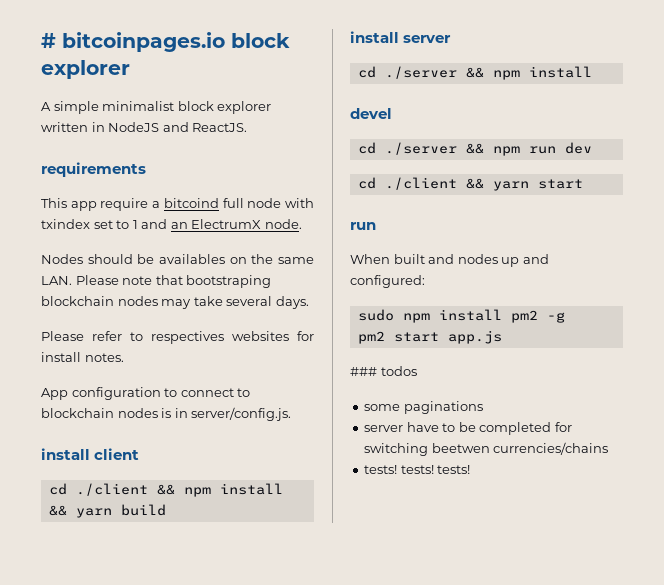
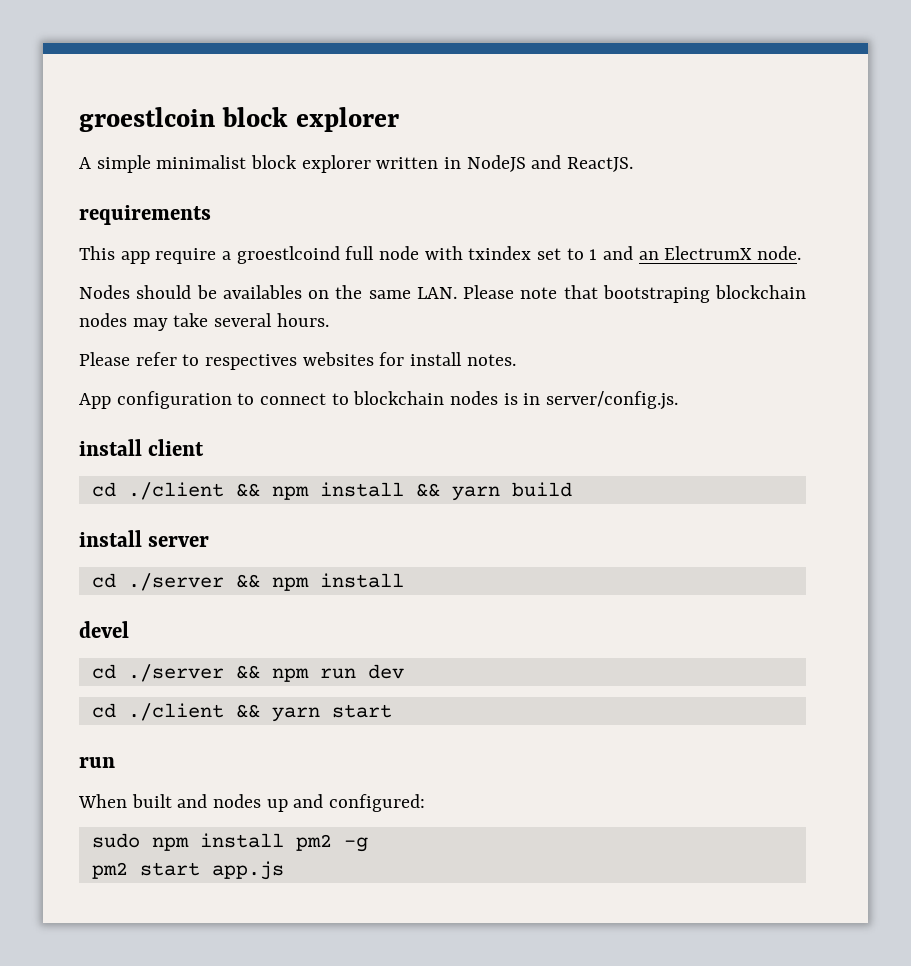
[41,32,225,52] # bitcoinpages.io -> [79,107,215,132] groestlcoin
[163,198,219,208] bitcoind -> [236,246,340,264] groestlcoind
[275,296,309,309] days. -> [276,313,329,327] hours.
[350,366,417,376] [364,401,483,414] [364,422,572,435] [364,442,609,456] [364,465,471,474] // ### todos // some paginations // server have to be completed for switching beetwen currencies/chains // tests! tests! tests! -> (284, 870) none

